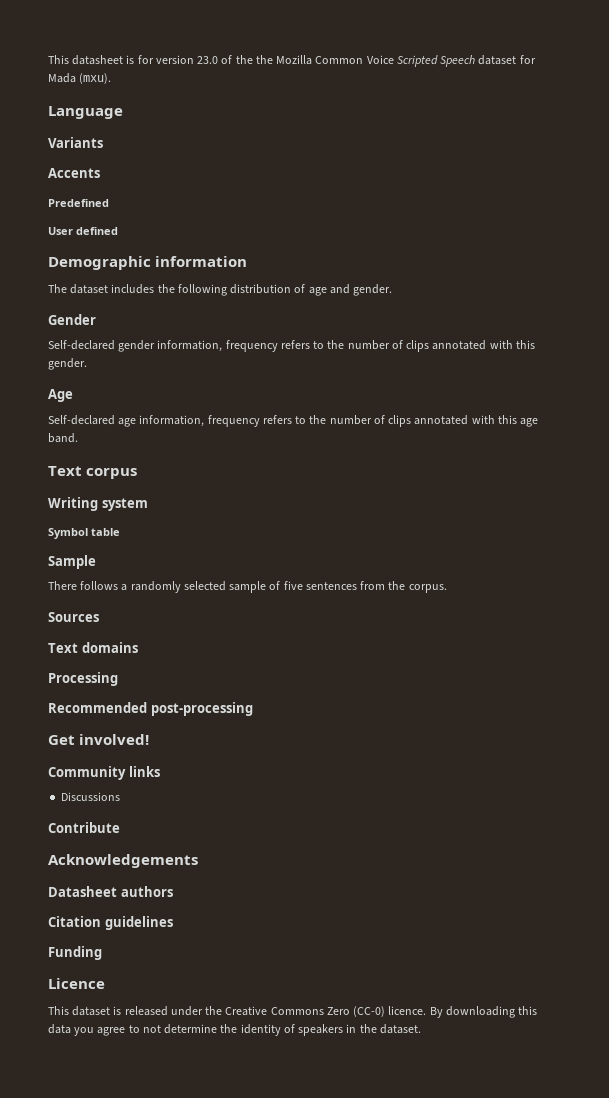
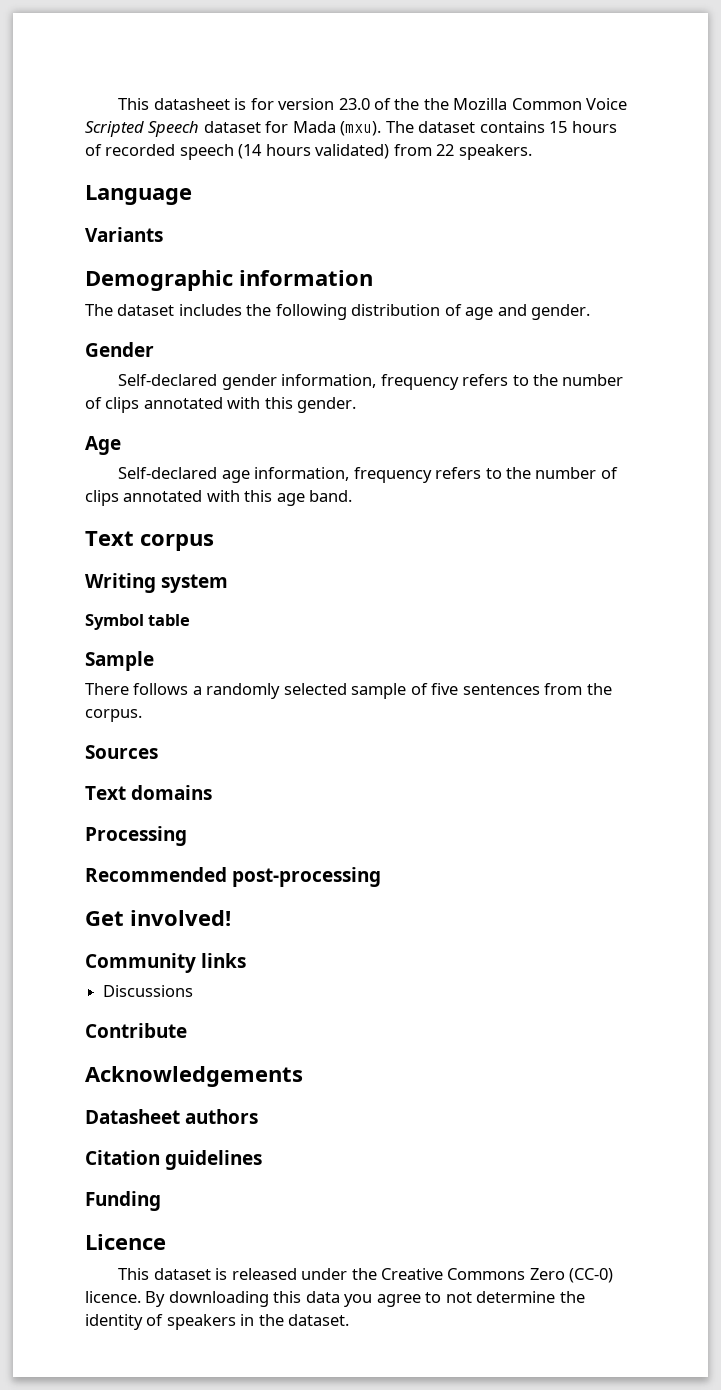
[48,106,123,119] [48,137,103,148] [48,168,100,178] [48,199,109,207] [48,227,118,235] // Language // Variants // Accents // Predefined // User defined -> [385,121,617,133] [85,144,532,160] [85,185,192,205] [85,227,163,242] The dataset contains 15 hours of recorded speech (14 hours validated) from 22 speakers. // Language // Variants

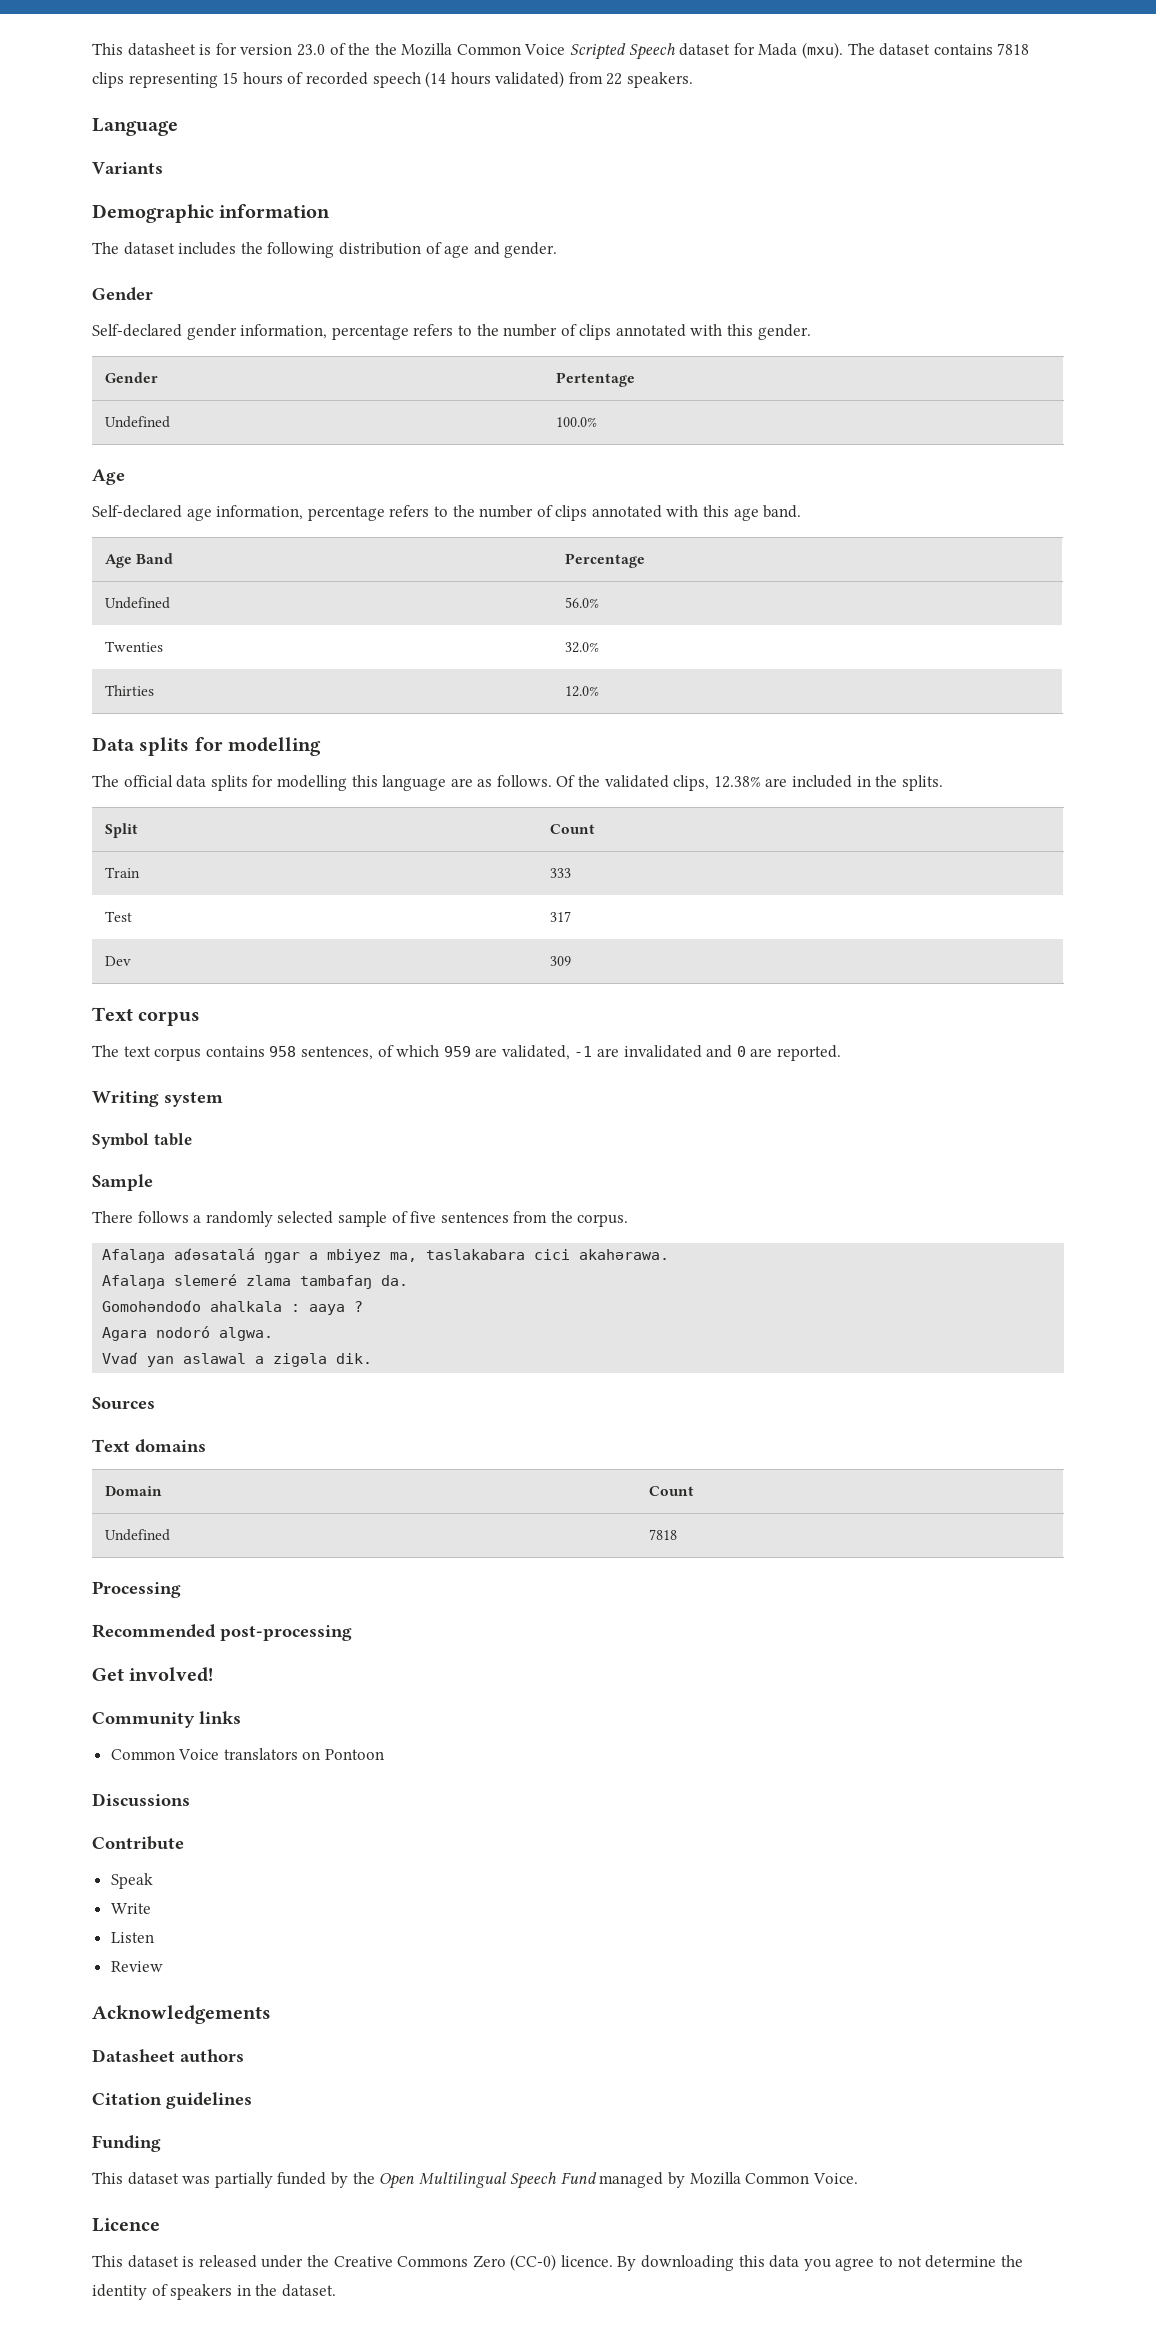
(545, 127) none -> [997,43,1030,55] [92,72,218,88] 7818 clips representing
[380,374,459,390] frequency -> [331,325,409,340] percentage
(357, 405) none -> [105,372,159,383] [556,372,636,387] [105,416,171,428] [556,417,598,427] // Gender | Pertentage // Undefined | 100.0%
[353,467,432,483] frequency -> [307,506,385,521] percentage
[85,531,214,551] // Text corpus -> [105,553,174,568] [565,553,646,568] [105,597,171,609] [565,597,600,608] [105,641,164,652] [565,642,600,653] [105,685,155,696] [565,686,600,697] [92,737,322,756] [92,775,943,791] [105,823,139,838] [550,824,596,834] [105,867,141,878] [550,868,572,878] [105,911,133,922] [550,911,572,922] [105,956,132,966] [550,956,572,966] [92,1007,201,1026] [92,1045,842,1061] // Age Band | Percentage // Undefined | 56.0% // Twenties | 32.0% // Thirties | 12.0% // Data splits for modelling // The official data splits for modelling this language are as follows. Of the validated clips, 12.38% are included in the splits. // Split | Count // Train | 333 // Test | 317 // Dev | 309 // Text corpus // The text corpus contains 958 sentences, of which 959 are validated, -1 are invalidated and 0 are reported.
(142, 715) none -> [102,1248,670,1263] [102,1274,409,1289] [102,1300,364,1315] [102,1326,274,1341] [102,1352,373,1367] // Afalaŋa aɗəsatalá ŋgar a mbiyez ma, taslakabara cici akahərawa. // Afalaŋa slemeré zlama tambafaŋ da. // Gomohəndoɗo ahalkala : aaya ? // Agara nodoró algwa. // Vvaɗ yan aslawal a zigəla dik.
(213, 792) none -> [105,1486,163,1496] [649,1486,695,1496] [105,1529,171,1541] [649,1529,678,1540] // Domain | Count // Undefined | 7818
[103,985,194,997] [85,1023,187,1038] Discussions // Contribute -> [110,1748,385,1760] [92,1793,190,1807] [92,1836,184,1850] [110,1873,153,1889] [110,1903,151,1914] [110,1932,154,1943] [110,1961,163,1972] Common Voice translators on Pontoon // Discussions // Contribute // Speak // Write // Listen // Review
(161, 1201) none -> [92,2172,858,2189] // This dataset was partially funded by the Open Multilingual Speech Fund managed by Mozilla Common Voice.

